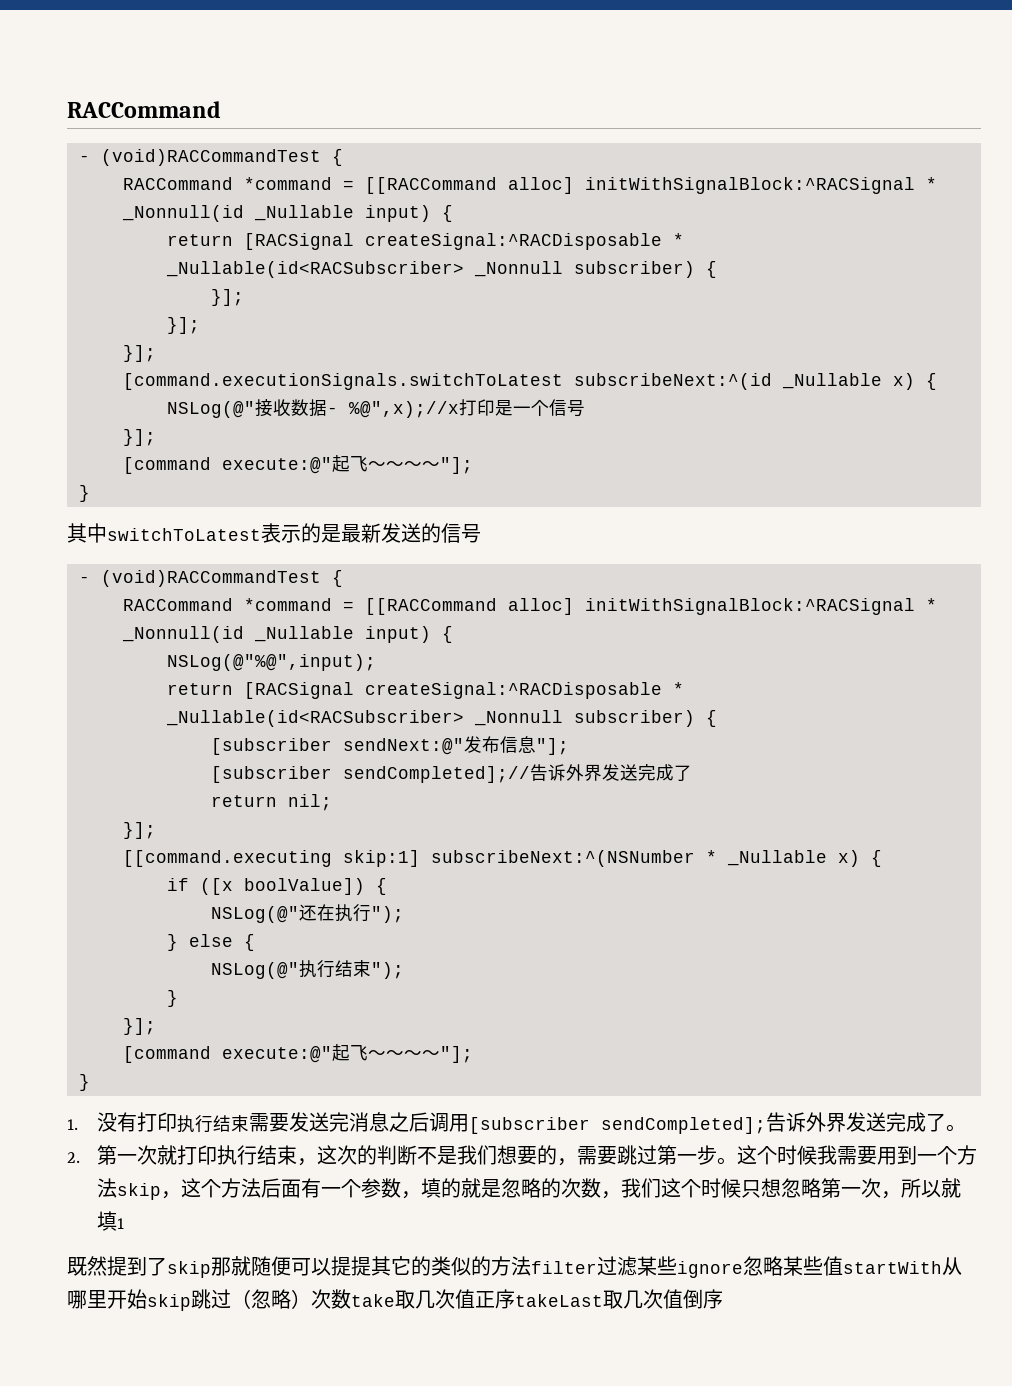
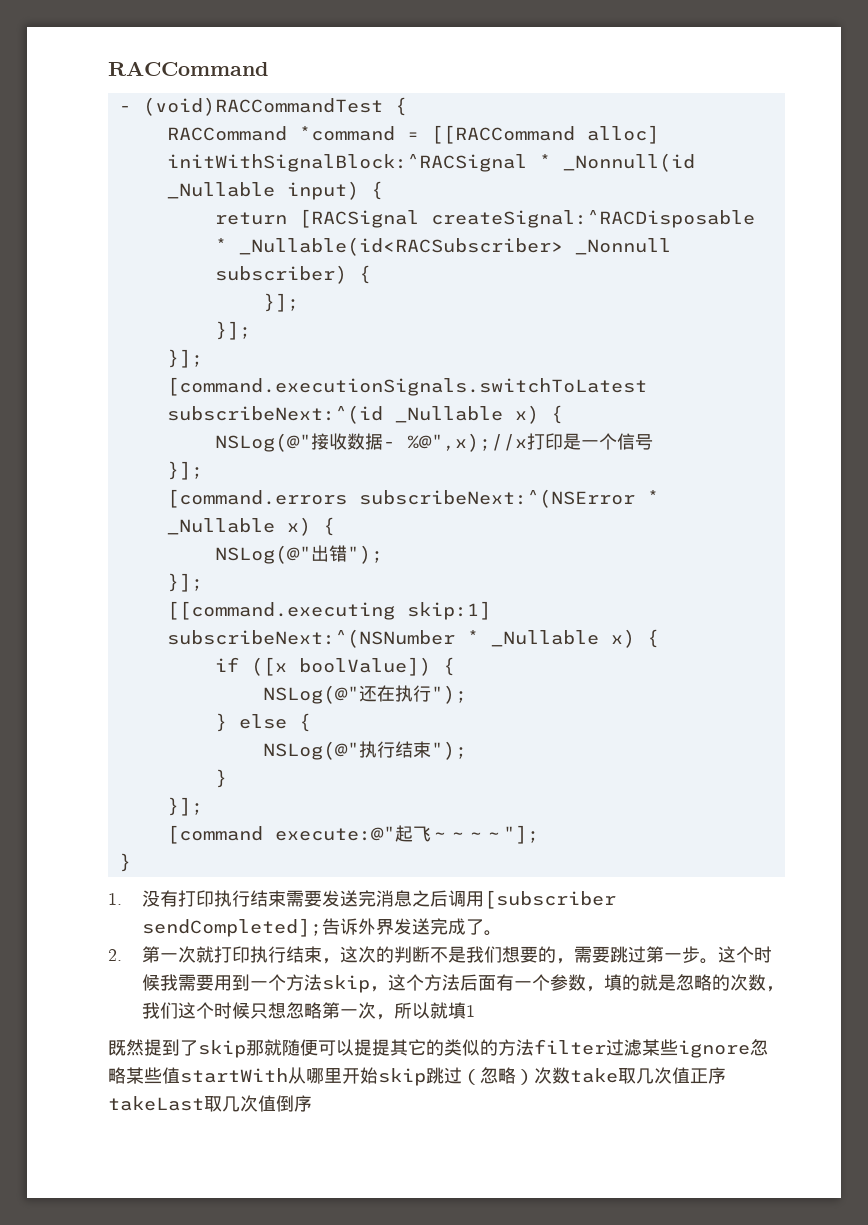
[123,455,473,474] [79,485,90,502] [67,523,481,543] [79,570,343,587] [123,598,937,615] [122,626,453,643] [167,654,376,671] [167,682,684,699] [166,710,717,727] [211,736,569,755] [211,764,692,783] [211,794,332,811] [command execute:@"起飞～～～～"]; // } // 其中switchToLatest表示的是最新发送的信号 // - (void)RACCommandTest { // RACCommand *command = [[RACCommand alloc] initWithSignalBlock:^RACSignal * _Nonnull(id _Nullable input) { // NSLog(@"%@",input); // return [RACSignal createSignal:^RACDisposable * _Nullable(id<RACSubscriber> _Nonnull subscriber) { // [subscriber sendNext:@"发布信息"]; // [subscriber sendCompleted];//告诉外界发送完成了 // return nil; -> [166,489,659,508] [166,517,335,536] [214,545,383,564] [command.errors subscribeNext:^(NSError * _Nullable x) { // NSLog(@"出错");

